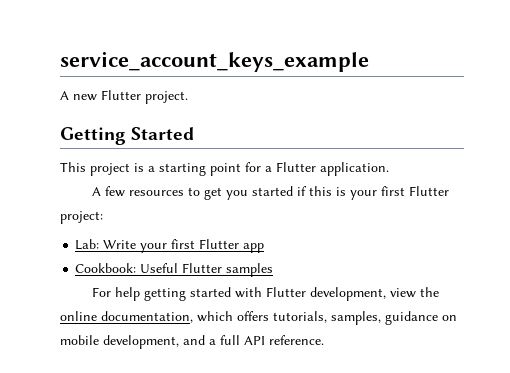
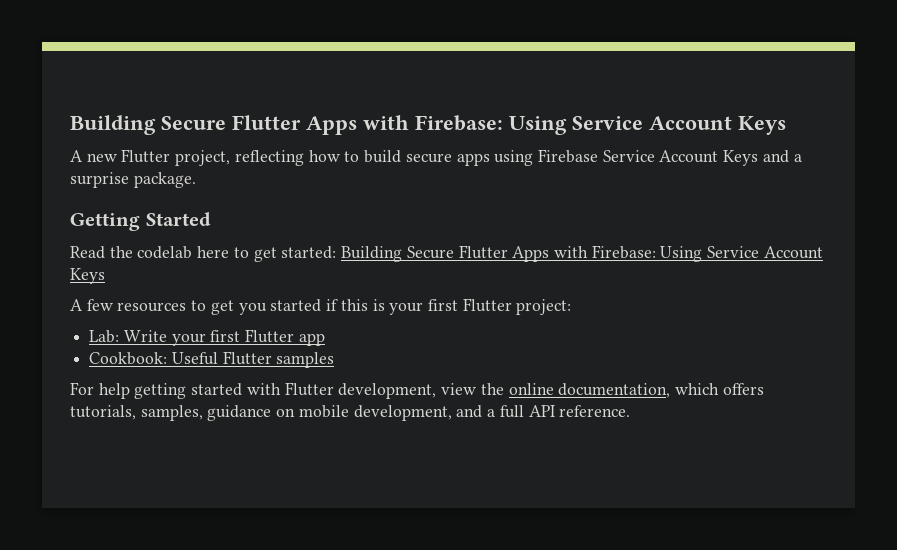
[60,51,369,72] [60,90,188,104] [60,127,195,145] [60,162,389,176] service_account_keys_example // A new Flutter project. // Getting Started // This project is a starting point for a Flutter application. -> [70,115,786,135] [70,149,802,166] [70,172,196,188] [70,212,211,231] [70,245,823,262] [70,268,105,284] Building Secure Flutter Apps with Firebase: Using Service Account Keys // A new Flutter project, reflecting how to build secure apps using Firebase Service Account Keys and a surprise package. // Getting Started // Read the codelab here to get started: Building Secure Flutter Apps with Firebase: Using Service Account Keys

